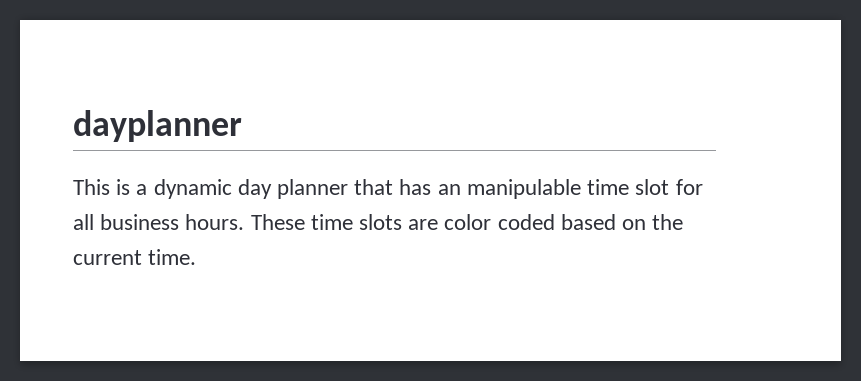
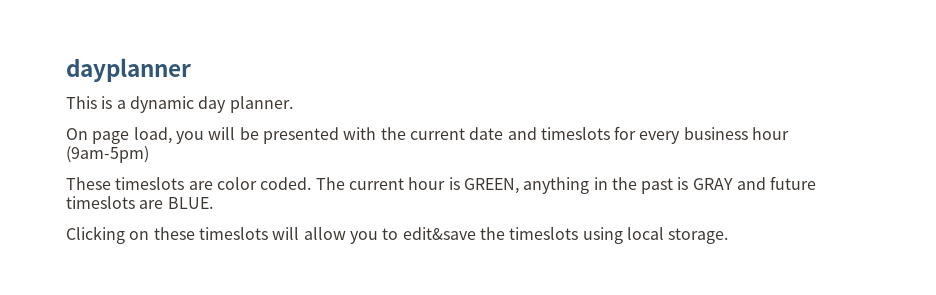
[277,179,703,199] [73,214,684,230] [73,249,197,265] planner that has an manipulable time slot for all business hours. These time slots are color coded based on the current time. -> [229,96,293,113] [66,126,790,144] [66,146,149,163] [66,176,817,194] [66,196,213,209] [66,226,729,244] planner. // On page load, you will be presented with the current date and timeslots for every business hour (9am-5pm) // These timeslots are color coded. The current hour is GREEN, anything in the past is GRAY and future timeslots are BLUE. // Clicking on these timeslots will allow you to edit&save the timeslots using local storage.

